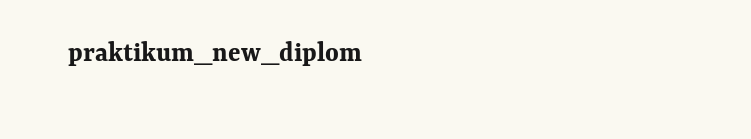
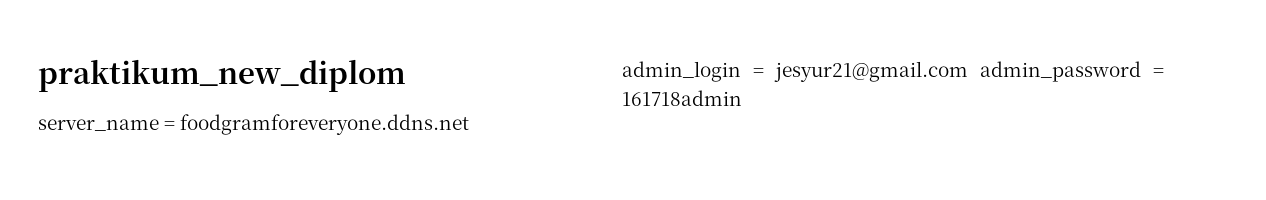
(362, 53) none -> [38,114,470,135] [622,61,1164,82] [622,90,742,106] // server_name = foodgramforeveryone.ddns.net admin_login = jesyur21@gmail.com admin_password = 161718admin

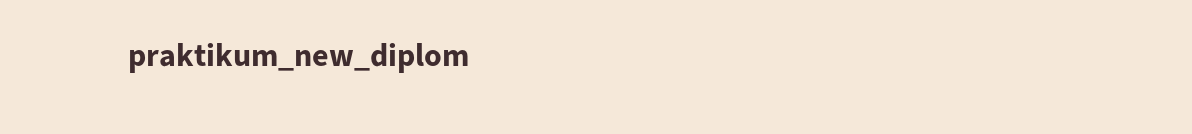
[38,114,470,135] [622,61,1164,82] [622,90,742,106] // server_name = foodgramforeveryone.ddns.net admin_login = jesyur21@gmail.com admin_password = 161718admin -> (469, 58) none

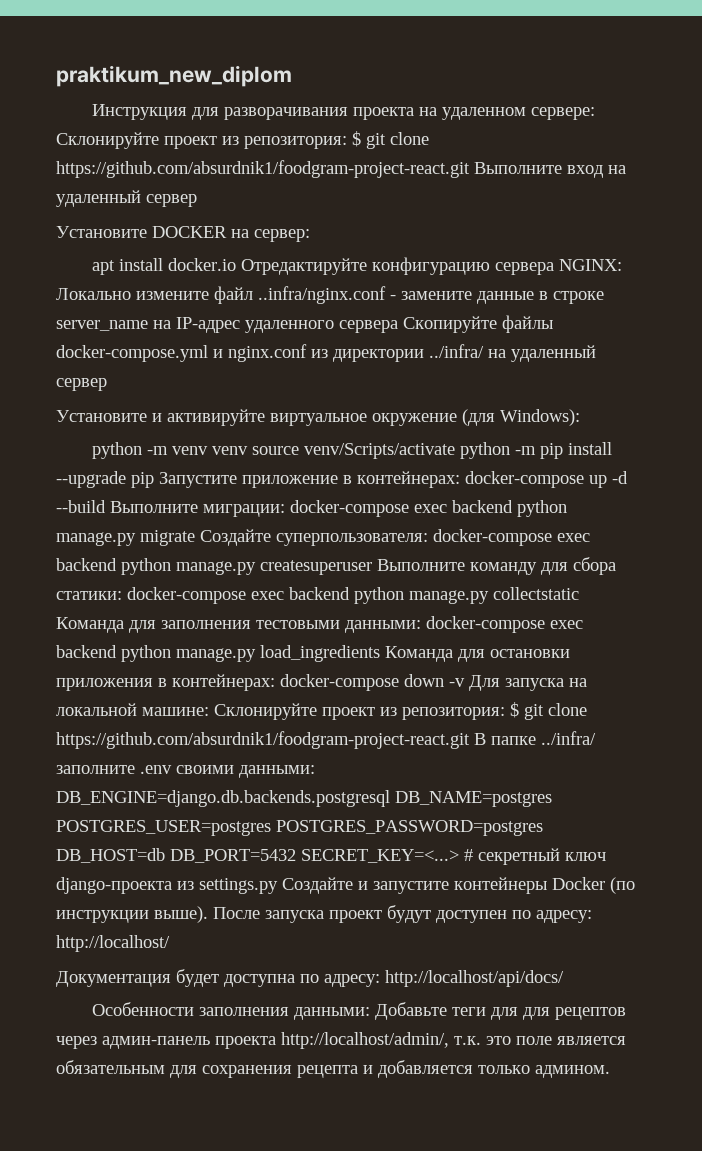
(469, 58) none -> [91,104,595,120] [56,131,429,149] [56,160,626,178] [56,190,197,207] [56,226,310,242] [91,257,622,275] [56,286,604,304] [56,315,553,333] [56,344,596,362] [56,378,107,391] [56,409,580,426] [91,442,612,459] [56,471,628,488] [56,500,567,517] [56,529,590,546] [56,557,616,575] [56,587,579,604] [56,616,583,633] [56,645,570,662] [56,674,587,691] [56,702,587,720] [56,731,596,749] [56,765,315,778] [56,790,552,807] [56,820,543,836] [56,848,606,865] [56,877,635,894] [56,905,592,923] [56,935,170,952] [56,969,564,987] [91,1002,626,1020] [56,1032,626,1049] [56,1060,610,1078] // Инструкция для разворачивания проекта на удаленном сервере: Склонируйте проект из репозитория: $ git clone https://github.com/absurdnik1/foodgram-project-react.git Выполните вход на удаленный сервер // Установите DOCKER на сервер: // apt install docker.io Отредактируйте конфигурацию сервера NGINX: Локально измените файл ..infra/nginx.conf - замените данные в строке server_name на IP-адрес удаленного сервера Скопируйте файлы docker-compose.yml и nginx.conf из директории ../infra/ на удаленный сервер // Установите и активируйте виртуальное окружение (для Windows): // python -m venv venv source venv/Scripts/activate python -m pip install --upgrade pip Запустите приложение в контейнерах: docker-compose up -d --build Выполните миграции: docker-compose exec backend python manage.py migrate Создайте суперпользователя: docker-compose exec backend python manage.py createsuperuser Выполните команду для сбора статики: docker-compose exec backend python manage.py collectstatic Команда для заполнения тестовыми данными: docker-compose exec backend python manage.py load_ingredients Команда для остановки приложения в контейнерах: docker-compose down -v Для запуска на локальной машине: Склонируйте проект из репозитория: $ git clone https://github.com/absurdnik1/foodgram-project-react.git В папке ../infra/ заполните .env своими данными: DB_ENGINE=django.db.backends.postgresql DB_NAME=postgres POSTGRES_USER=postgres POSTGRES_PASSWORD=postgres DB_HOST=db DB_PORT=5432 SECRET_KEY=<...> # секретный ключ django-проекта из settings.py Создайте и запустите контейнеры Docker (по инструкции выше). После запуска проект будут доступен по адресу: http://localhost/ // Документация будет доступна по адресу: http://localhost/api/docs/ // Особенности заполнения данными: Добавьте теги для для рецептов через админ-панель проекта http://localhost/admin/, т.к. это поле является обязательным для сохранения рецепта и добавляется только админом.

